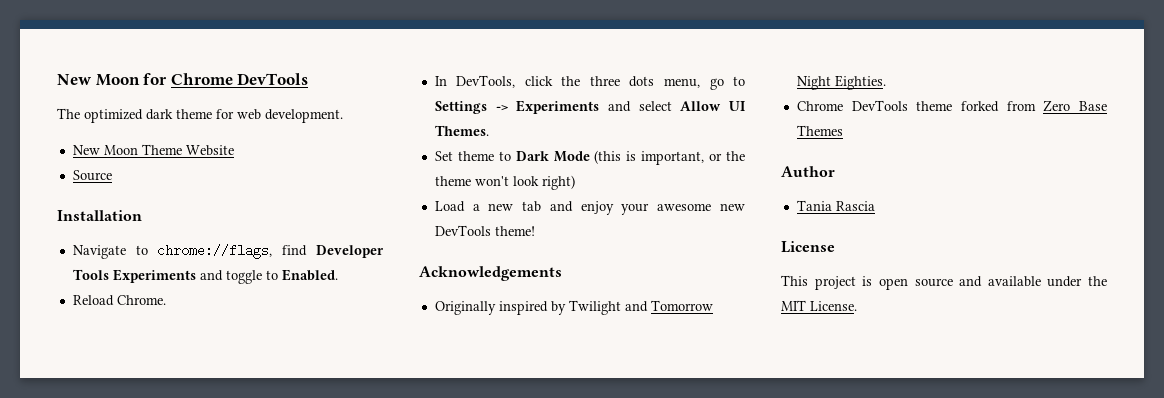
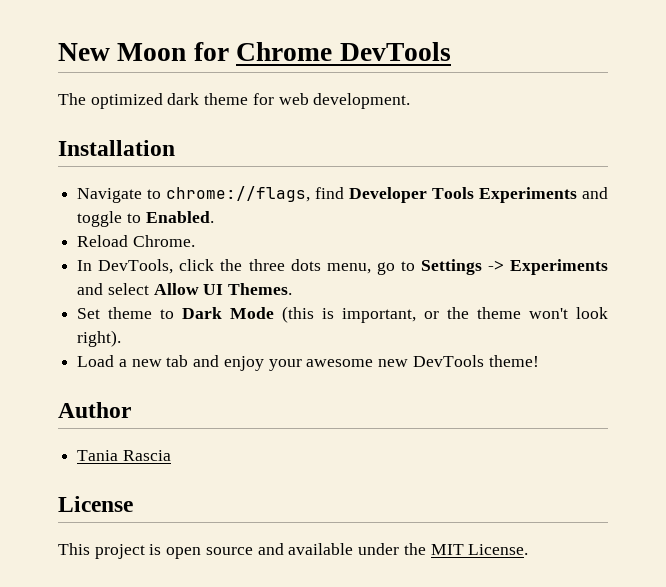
[72,144,234,156] [72,170,112,181] // New Moon Theme Website // Source -> (411, 101) none
[541,175,575,190] right) -> [77,330,122,347] right).
[419,266,562,281] [434,300,713,315] [796,75,886,90] [796,100,1107,112] [796,125,843,136] // Acknowledgements // Originally inspired by Twilight and Tomorrow Night Eighties. // Chrome DevTools theme forked from Zero Base Themes -> (539, 361) none

